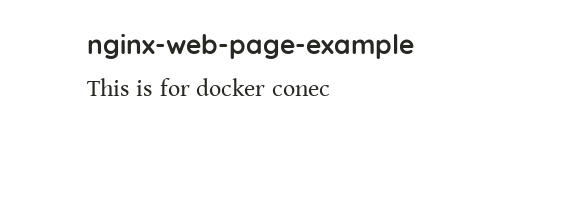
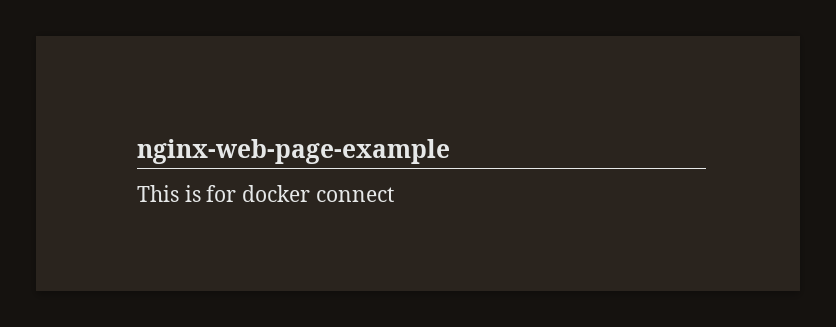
[271,85,330,96] conec -> [315,187,394,202] connect

